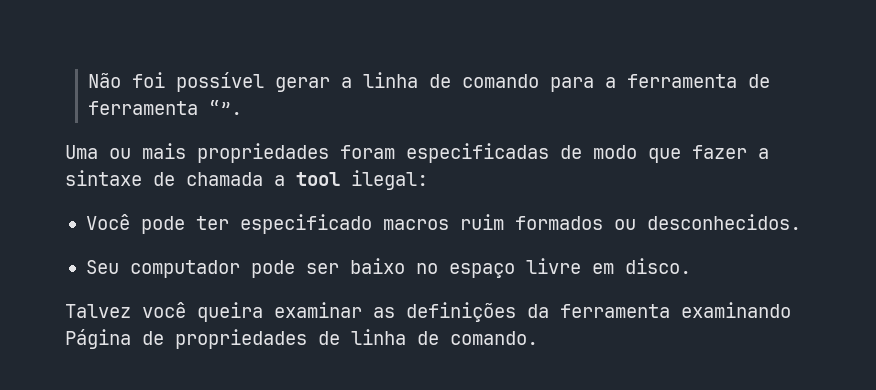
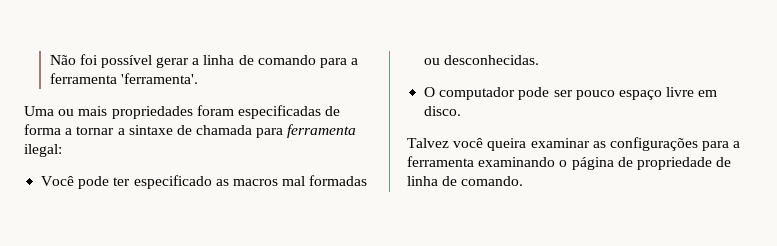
[747,74,770,88] [87,100,242,115] de ferramenta “”. -> [120,73,198,84] 'ferramenta'.
[593,145,747,163] modo que fazer -> [24,124,115,135] forma a tornar
[274,172,340,186] a tool -> [256,124,357,138] para ferramenta
[382,214,801,230] [85,260,119,274] macros ruim formados ou desconhecidos. // Seu -> [215,175,368,186] [424,55,540,65] [424,87,436,97] as macros mal formadas ou desconhecidas. // O
[349,258,438,274] baixo no -> [575,90,615,100] pouco
[406,302,791,322] [65,329,307,349] definições da ferramenta examinando Página de propriedades -> [609,137,741,151] [407,156,712,170] configurações para a ferramenta examinando o página de propriedade

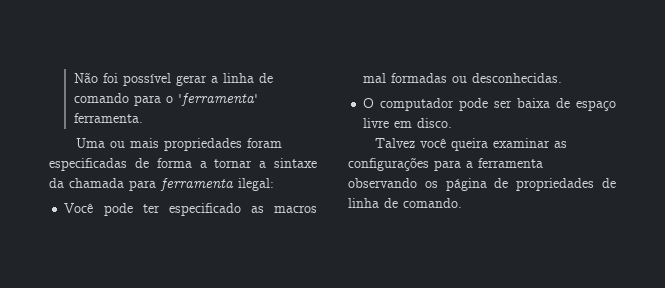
[351,58,359,65] [49,73,198,84] a ferramenta 'ferramenta'. -> [165,93,258,106] [73,113,143,123] o 'ferramenta' ferramenta.
[176,125,192,135] de -> [49,178,64,188] da
[575,90,615,100] pouco -> [517,98,571,108] baixa de
[478,157,568,167] examinando o -> [348,178,438,188] observando os
[636,157,712,170] propriedade -> [516,178,595,191] propriedades

